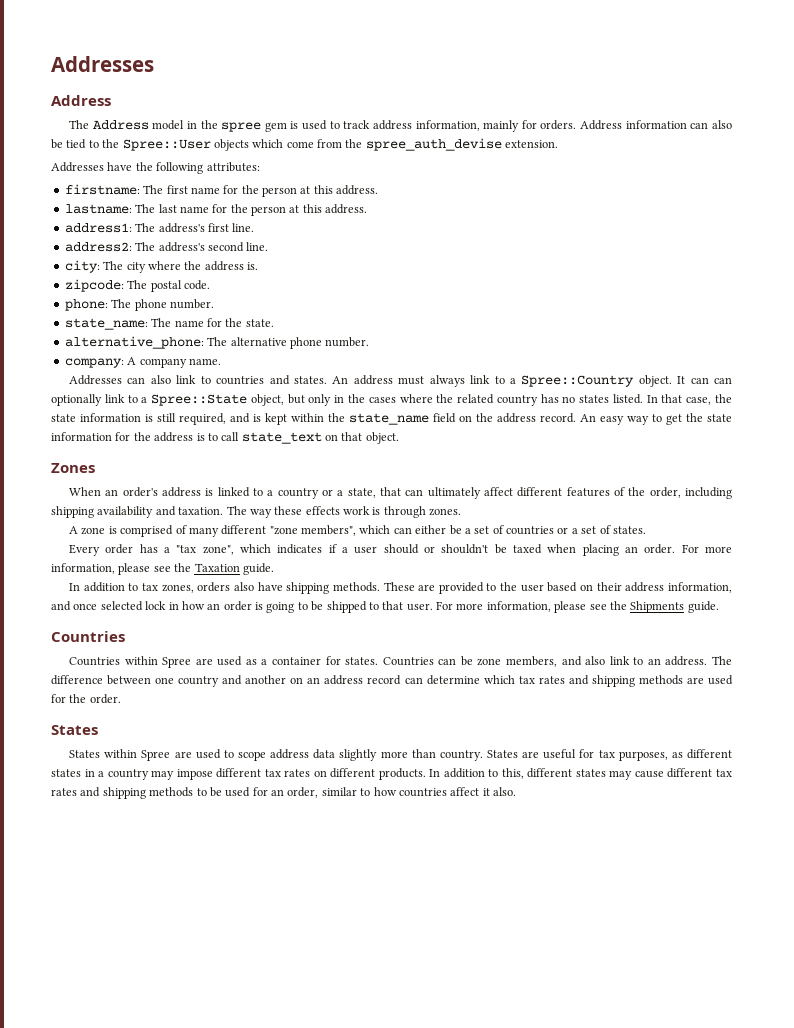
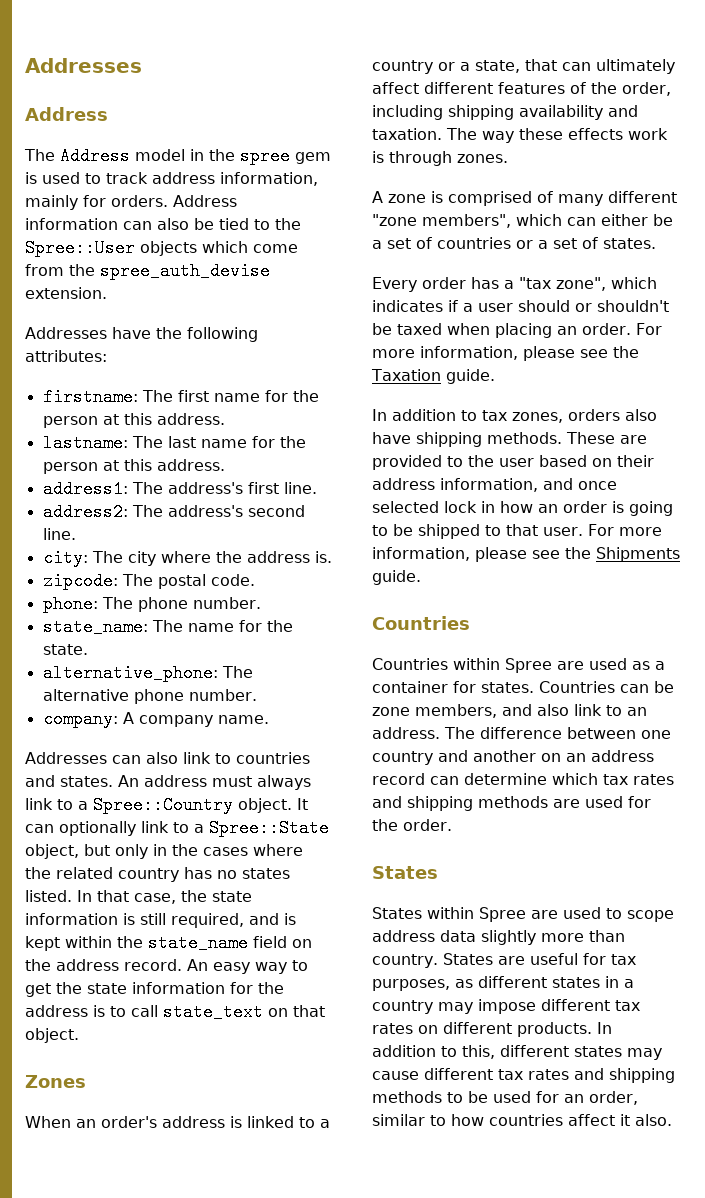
[714,377,733,384] can -> (54, 828) none

